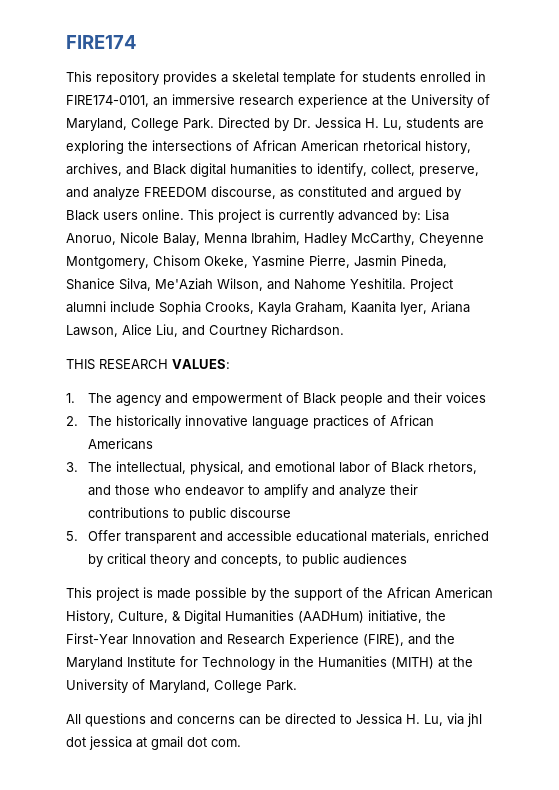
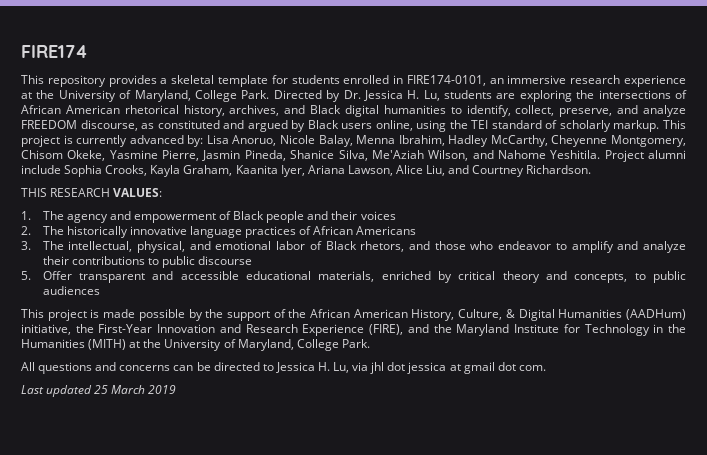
[142,209,184,220] online. -> [375,120,660,132] online, using the TEI standard of scholarly markup.
(241, 743) none -> [21,385,177,397] // Last updated 25 March 2019

